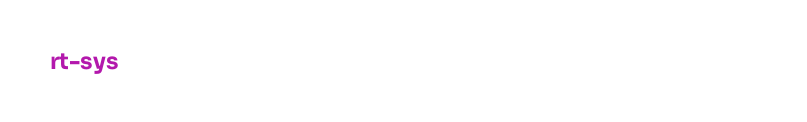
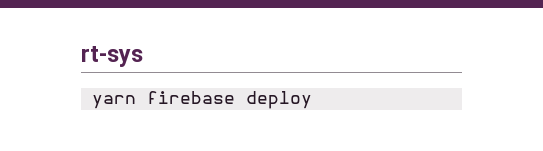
(119, 63) none -> [92,91,313,109] // yarn firebase deploy

